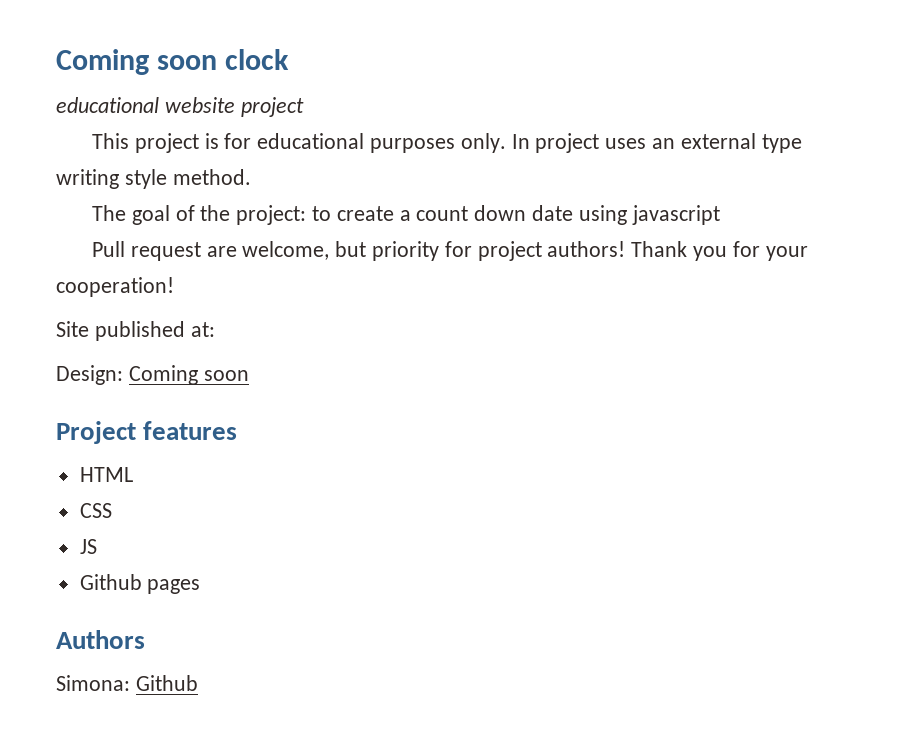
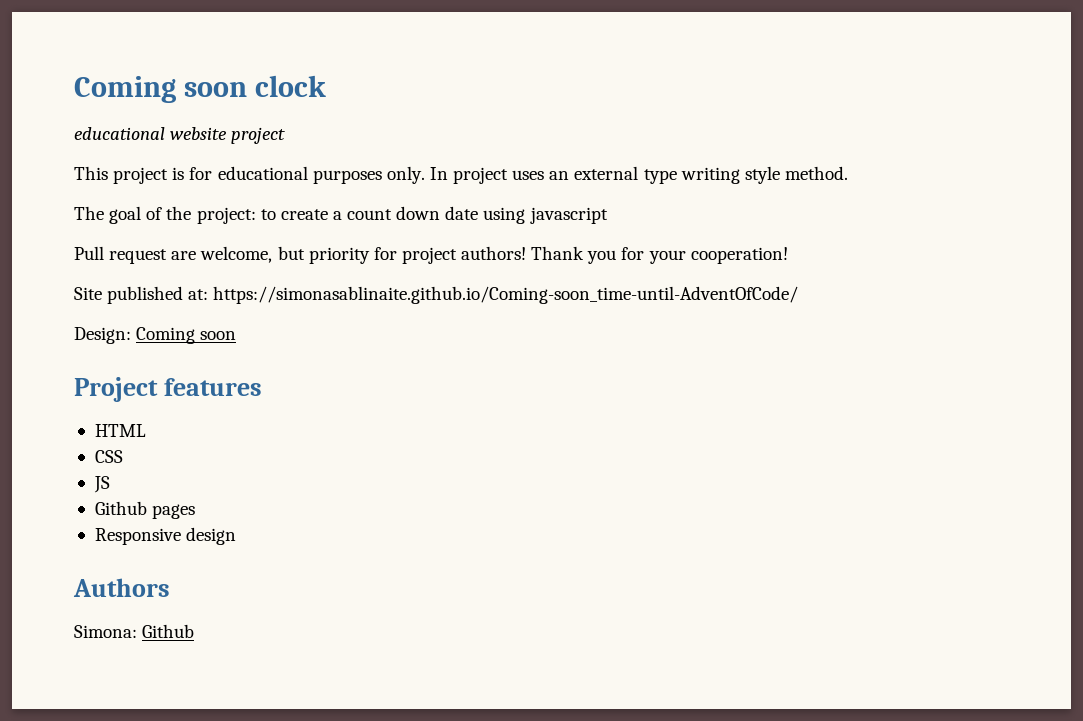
(215, 329) none -> [213,286,799,304] https://simonasablinaite.github.io/Coming-soon_time-until-AdventOfCode/
(201, 586) none -> [94,527,237,545] // Responsive design

